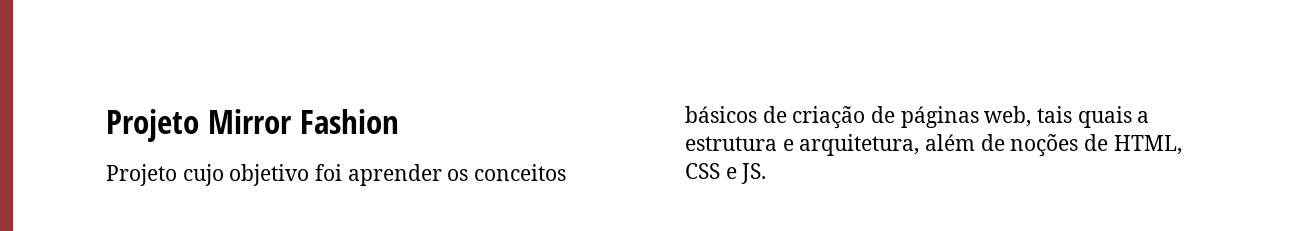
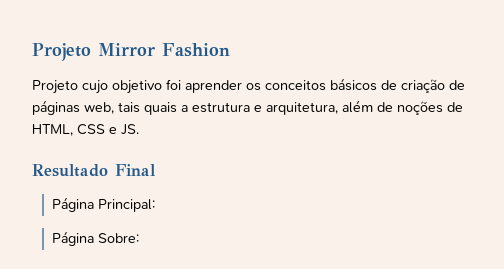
(767, 173) none -> [32,164,156,177] [52,197,156,212] [52,231,140,246] // Resultado Final // Página Principal: // Página Sobre:

